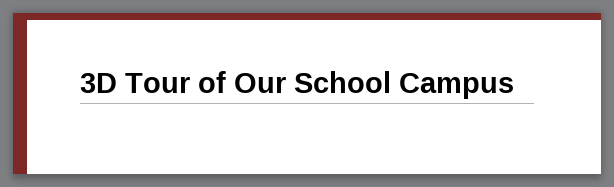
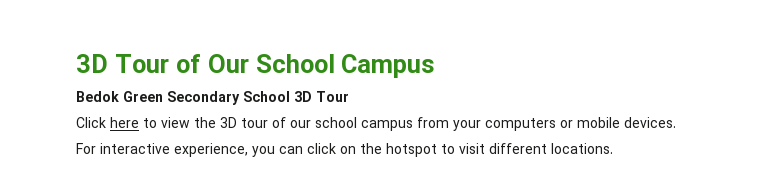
(514, 86) none -> [76,91,349,105] [76,117,676,131] [76,143,613,157] // Bedok Green Secondary School 3D Tour // Click here to view the 3D tour of our school campus from your computers or mobile devices. // For interactive experience, you can click on the hotspot to visit different locations.

